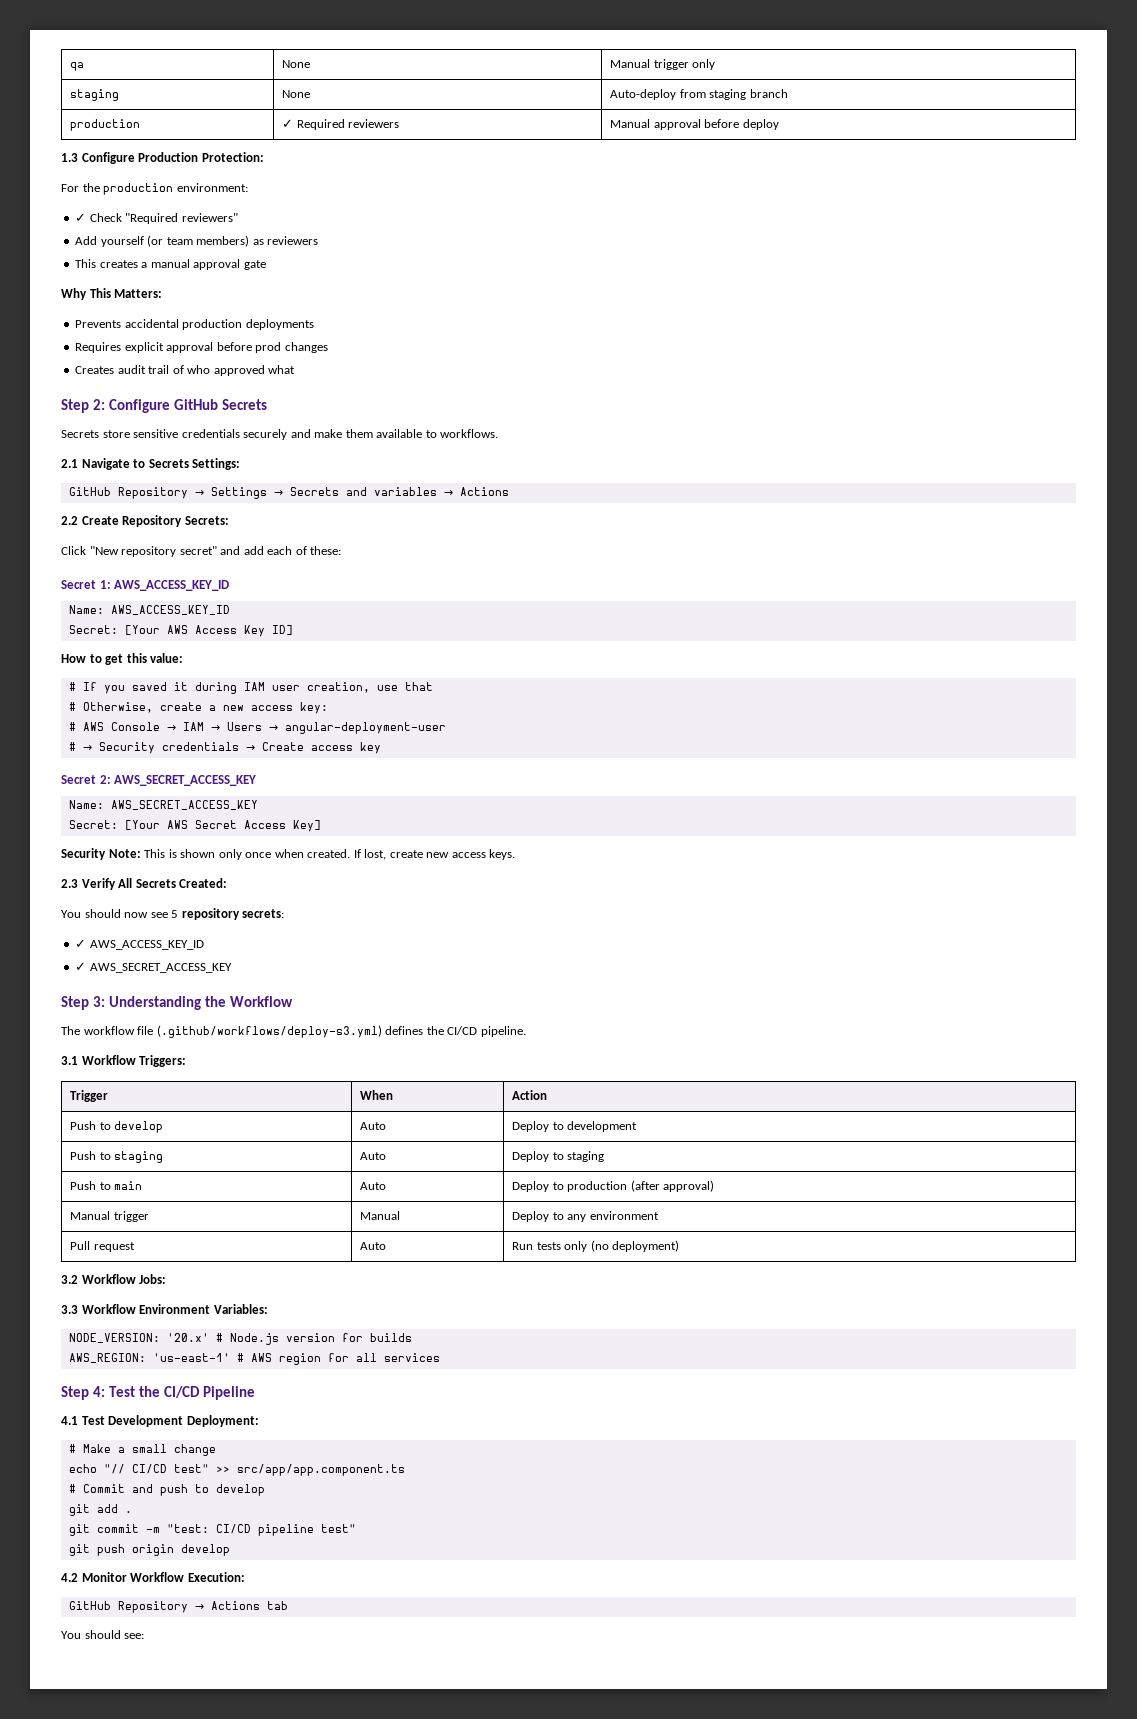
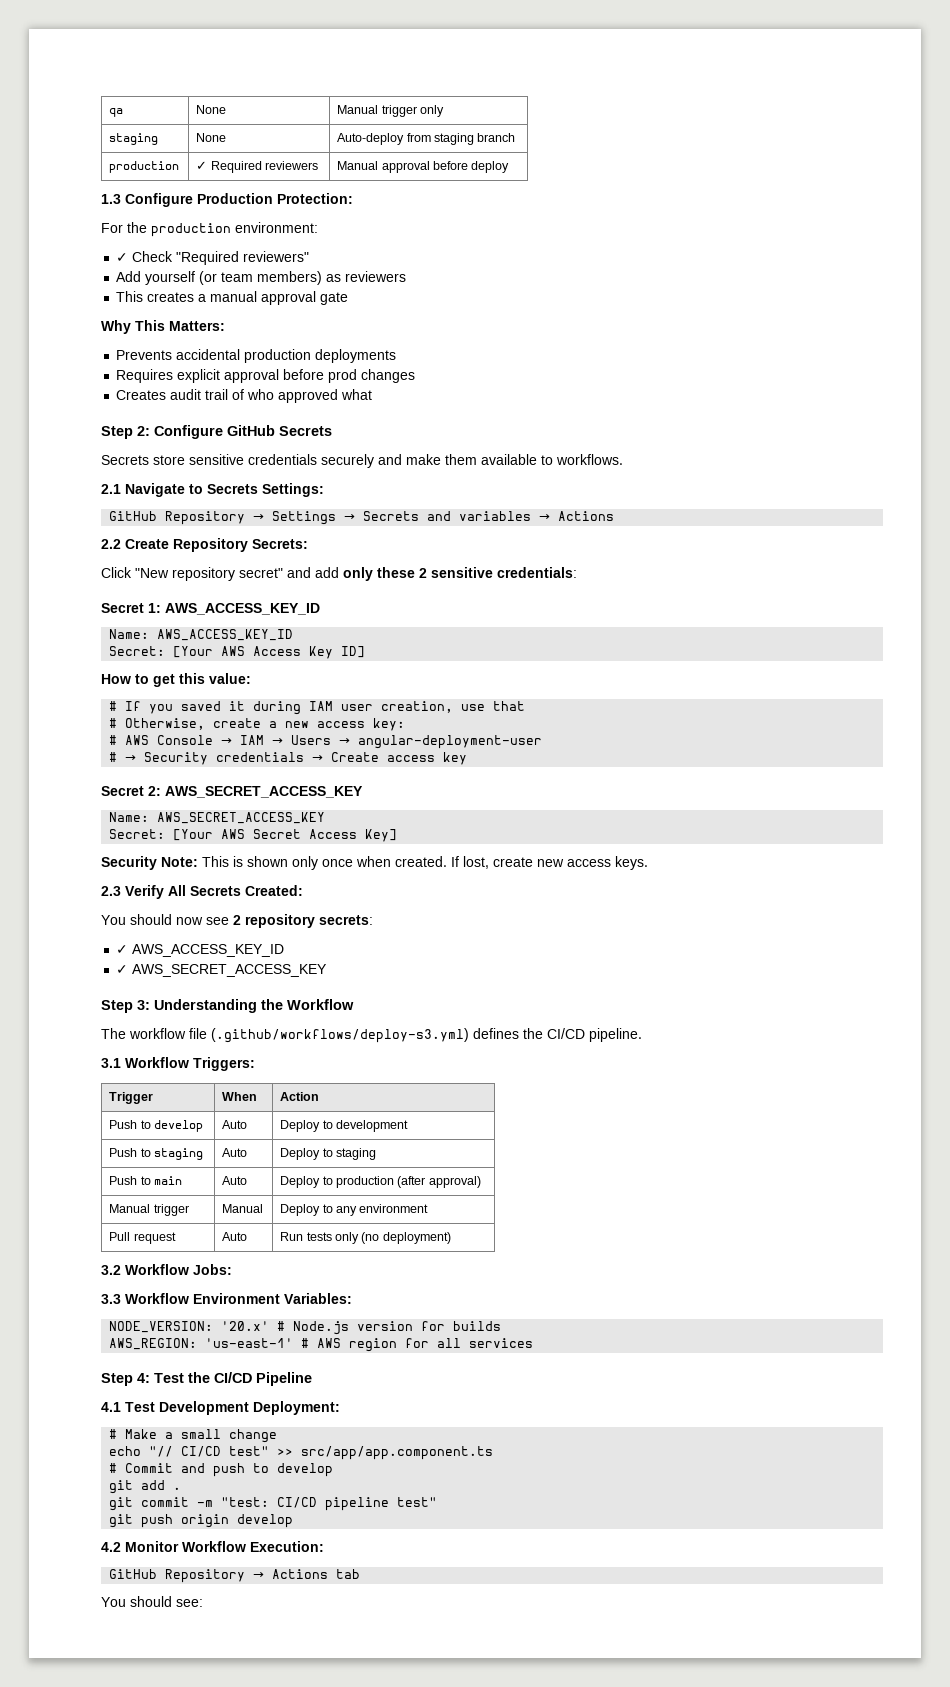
[267,546,342,555] each of these: -> [343,567,577,581] only these 2 sensitive credentials:
[171,910,179,918] 5 -> [233,915,241,925] 2

